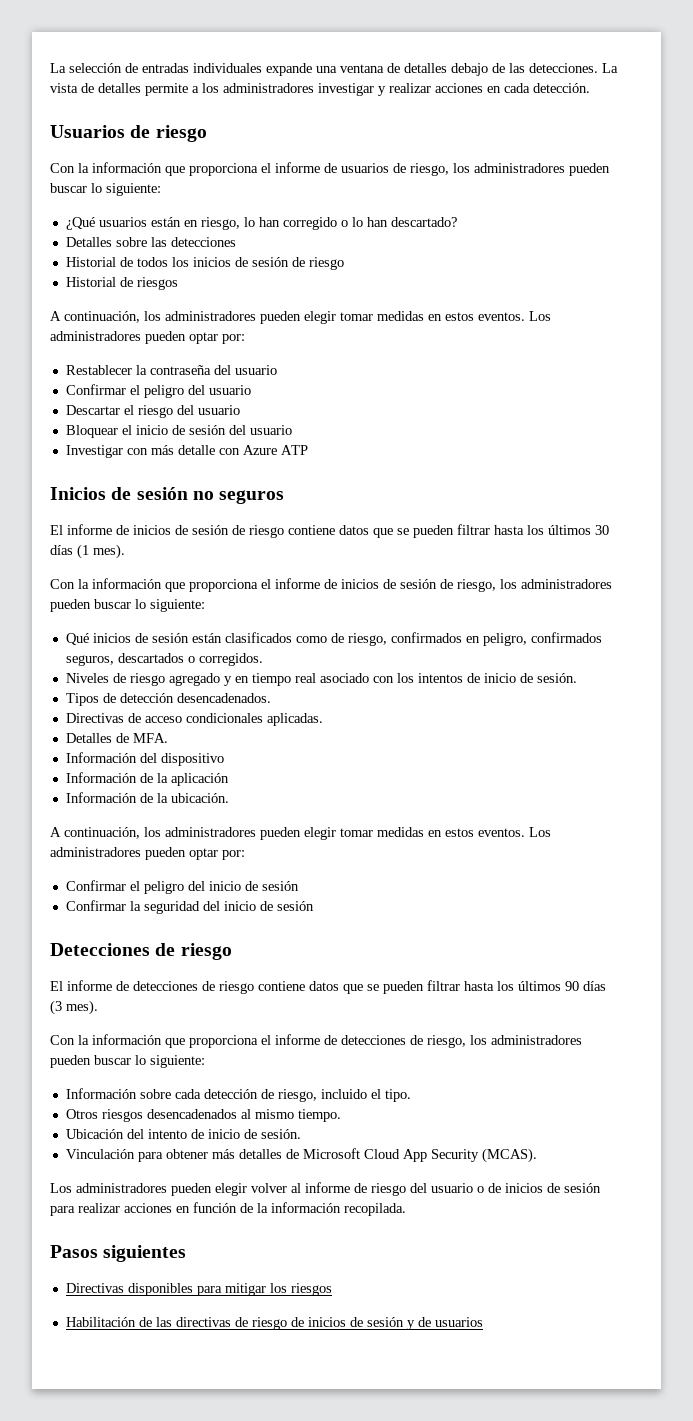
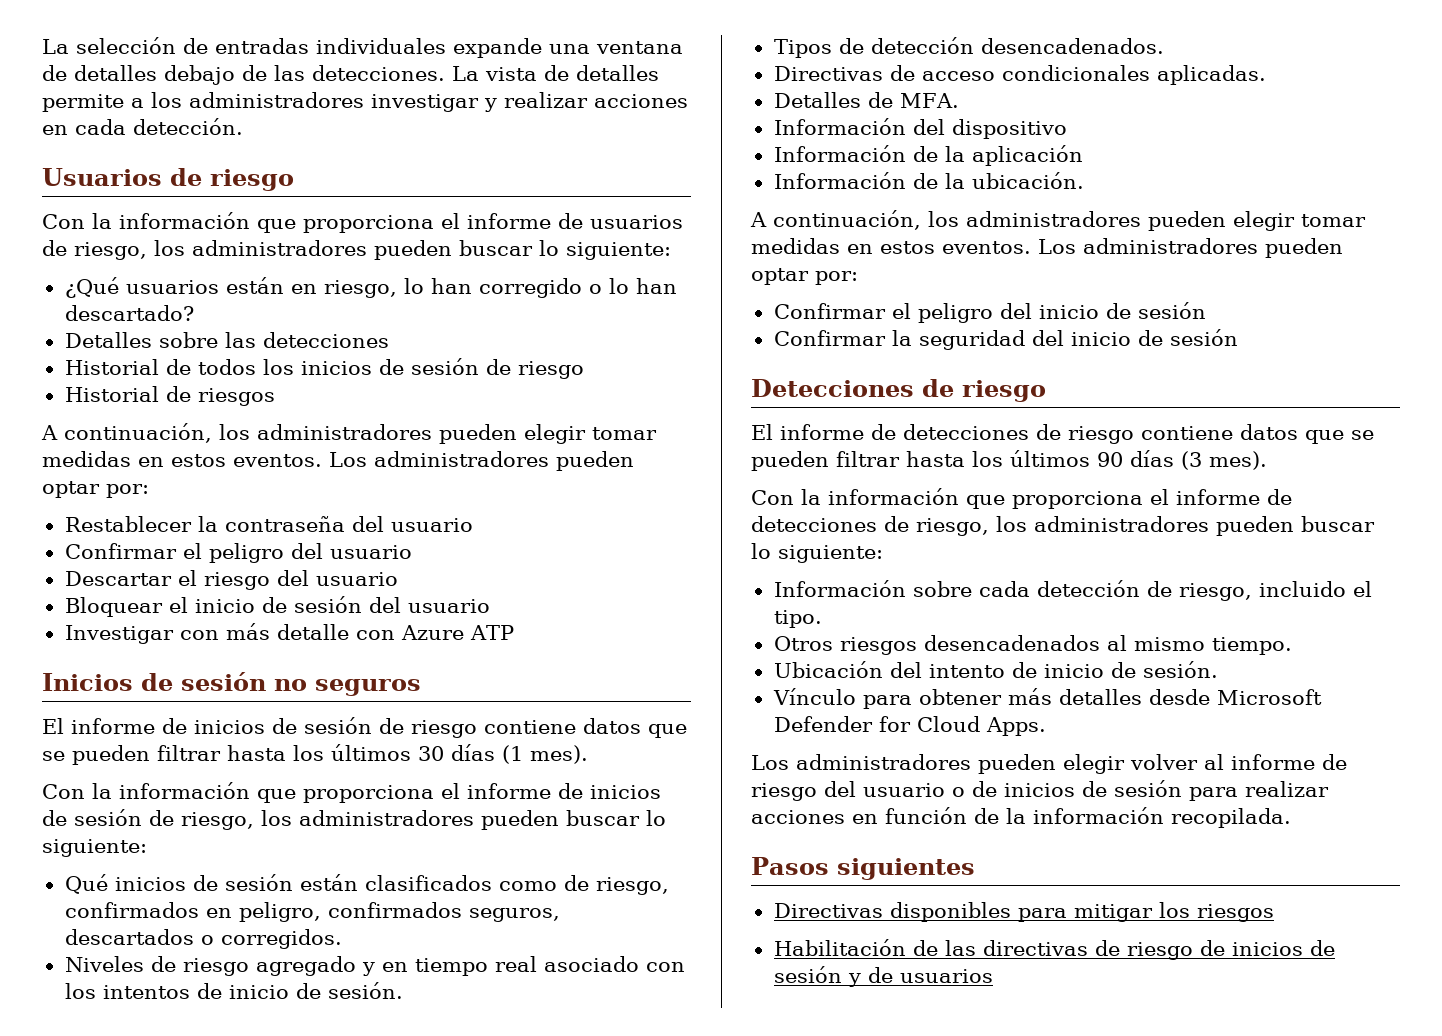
[65,1149,135,1159] Vinculación -> [772,688,856,705] Vínculo
[285,1148,537,1163] de Microsoft Cloud App Security (MCAS). -> [1148,689,1322,705] [773,716,1046,736] desde Microsoft Defender for Cloud Apps.

